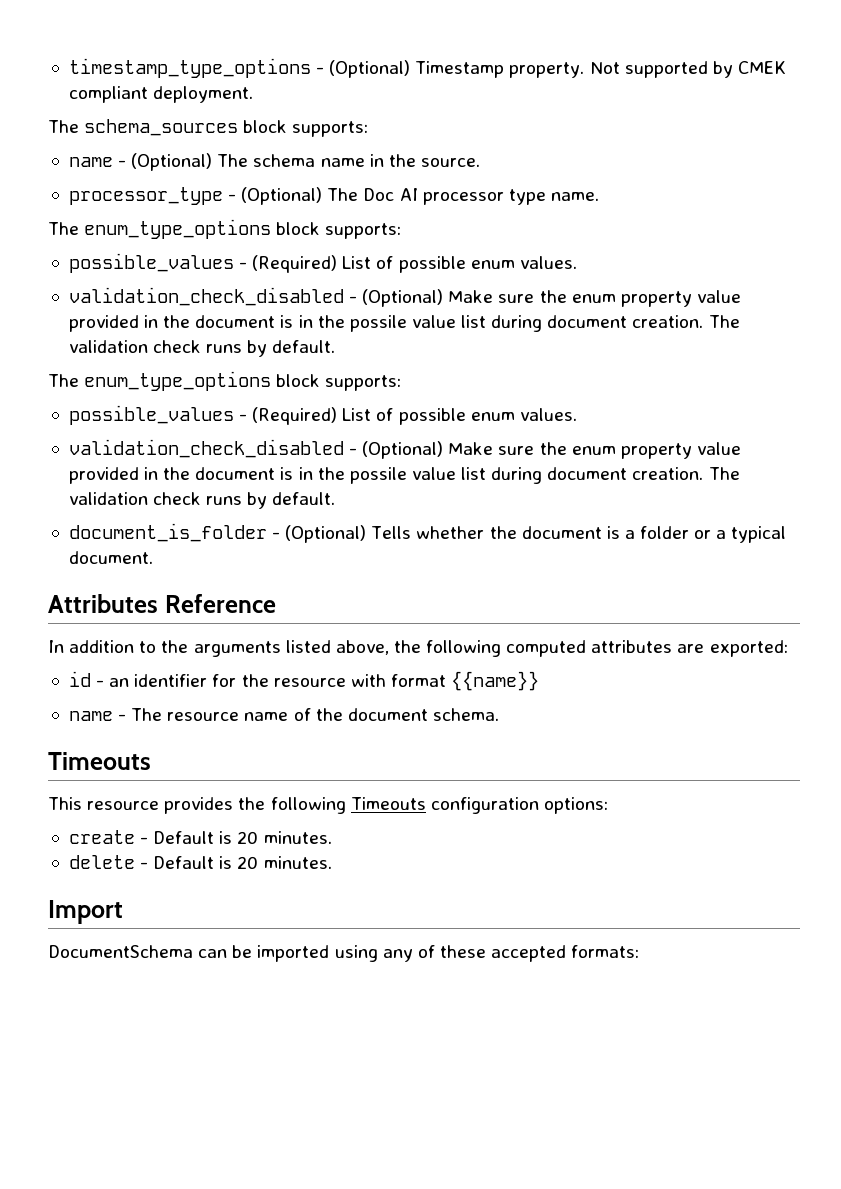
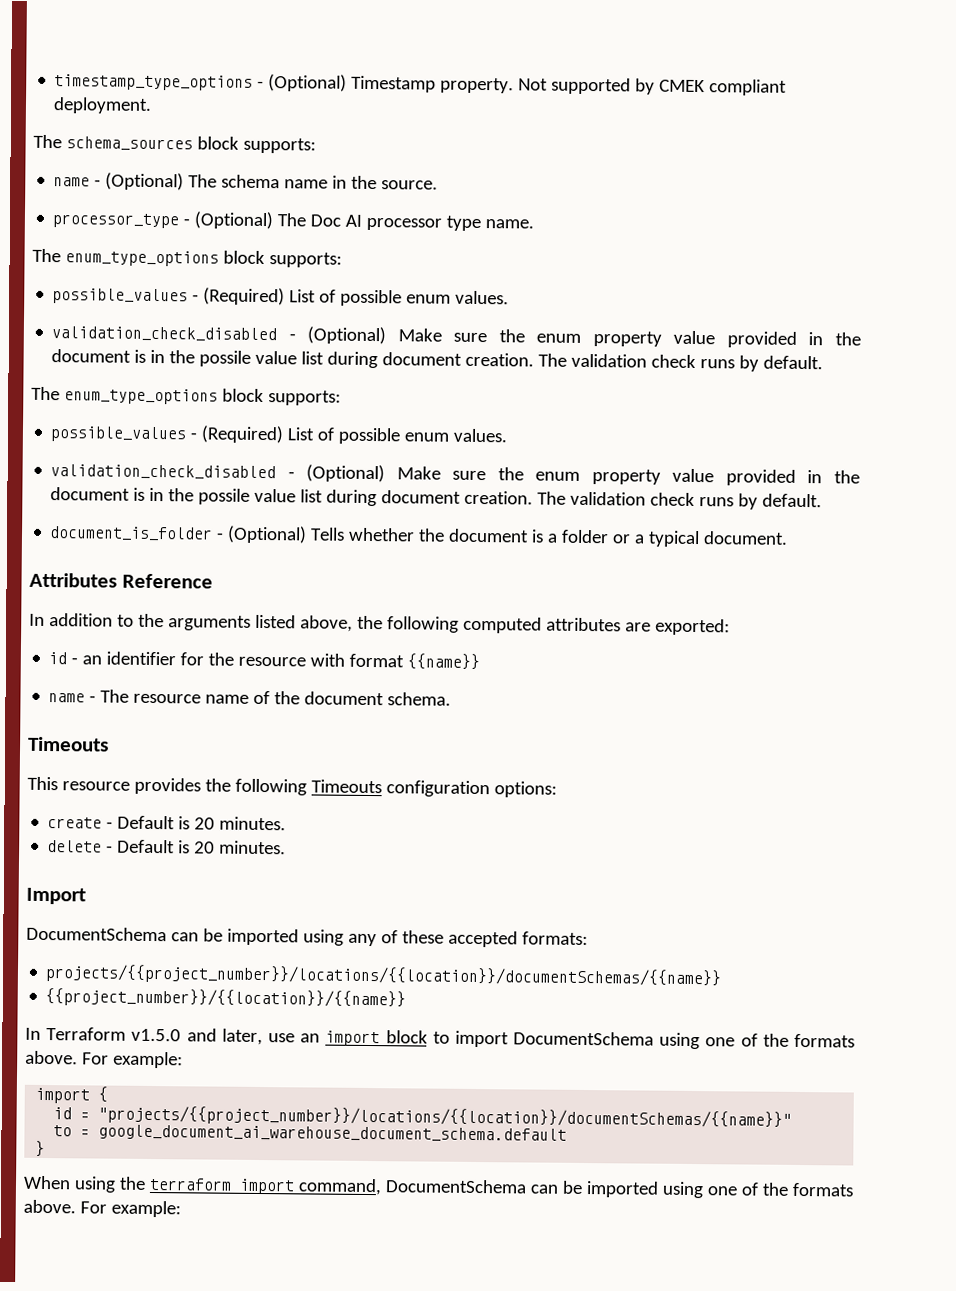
(640, 951) none -> [45,964,723,988] [45,988,407,1009] [25,1027,855,1050] [25,1050,183,1069] [35,1086,109,1104] [53,1105,793,1129] [53,1124,568,1143] [35,1140,46,1158] [23,1175,854,1199] [23,1199,181,1218] // projects/{{project_number}}/locations/{{location}}/documentSchemas/{{name}} // {{project_number}}/{{location}}/{{name}} // In Terraform v1.5.0 and later, use an import block to import DocumentSchema using one of the formats above. For example: // import { // id = "projects/{{project_number}}/locations/{{location}}/documentSchemas/{{name}}" // to = google_document_ai_warehouse_document_schema.default // } // When using the terraform import command, DocumentSchema can be imported using one of the formats above. For example:

